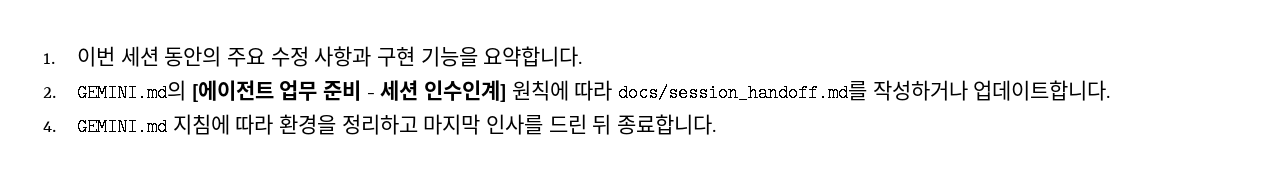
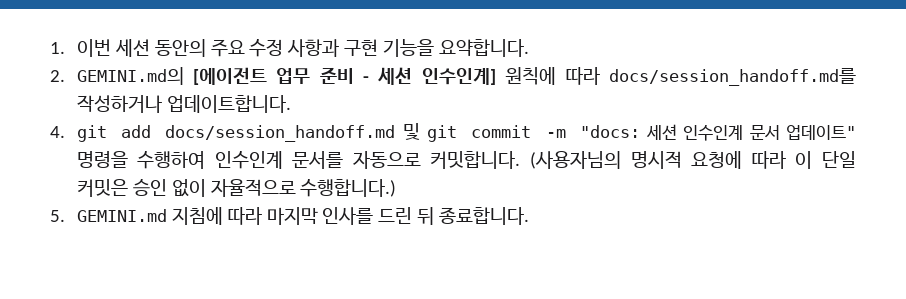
(56, 126) none -> [76,123,857,142] [76,151,856,169] [76,179,397,197] [50,210,65,222] git add docs/session_handoff.md 및 git commit -m "docs: 세션 인수인계 문서 업데이트" 명령을 수행하여 인수인계 문서를 자동으로 커밋합니다. (사용자님의 명시적 요청에 따라 이 단일 커밋은 승인 없이 자율적으로 수행합니다.) // 5.
[278,114,418,135] 환경을 정리하고 -> (262, 216) none

